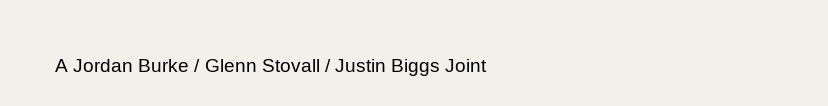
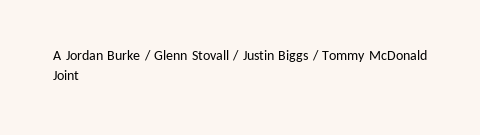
(441, 67) none -> [311,50,427,62] / Tommy McDonald

